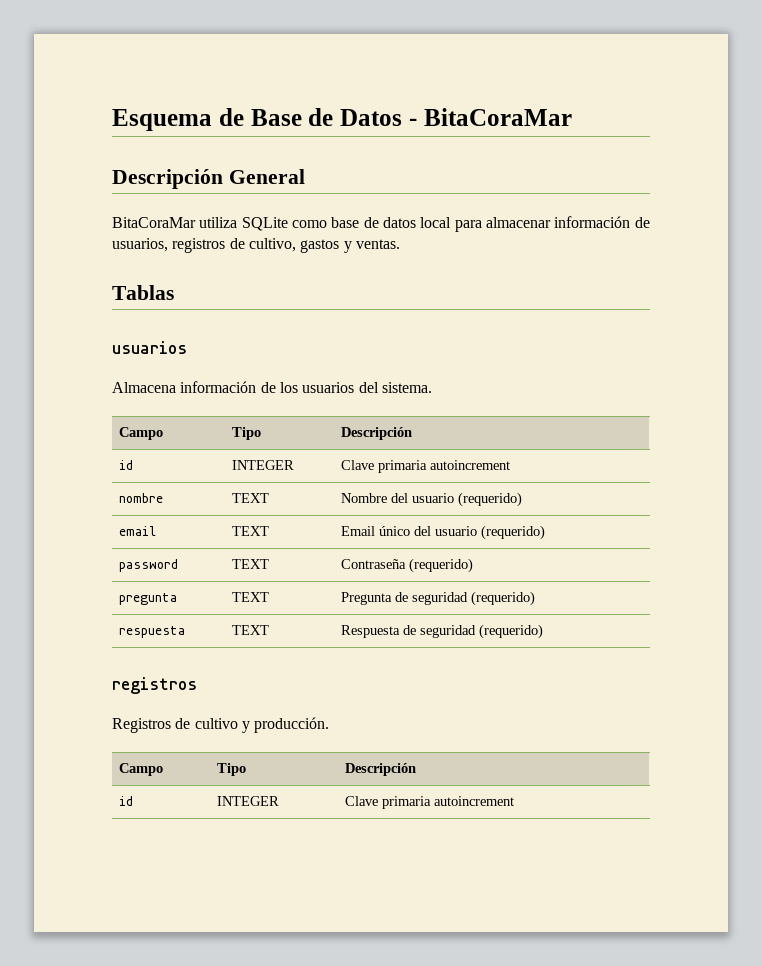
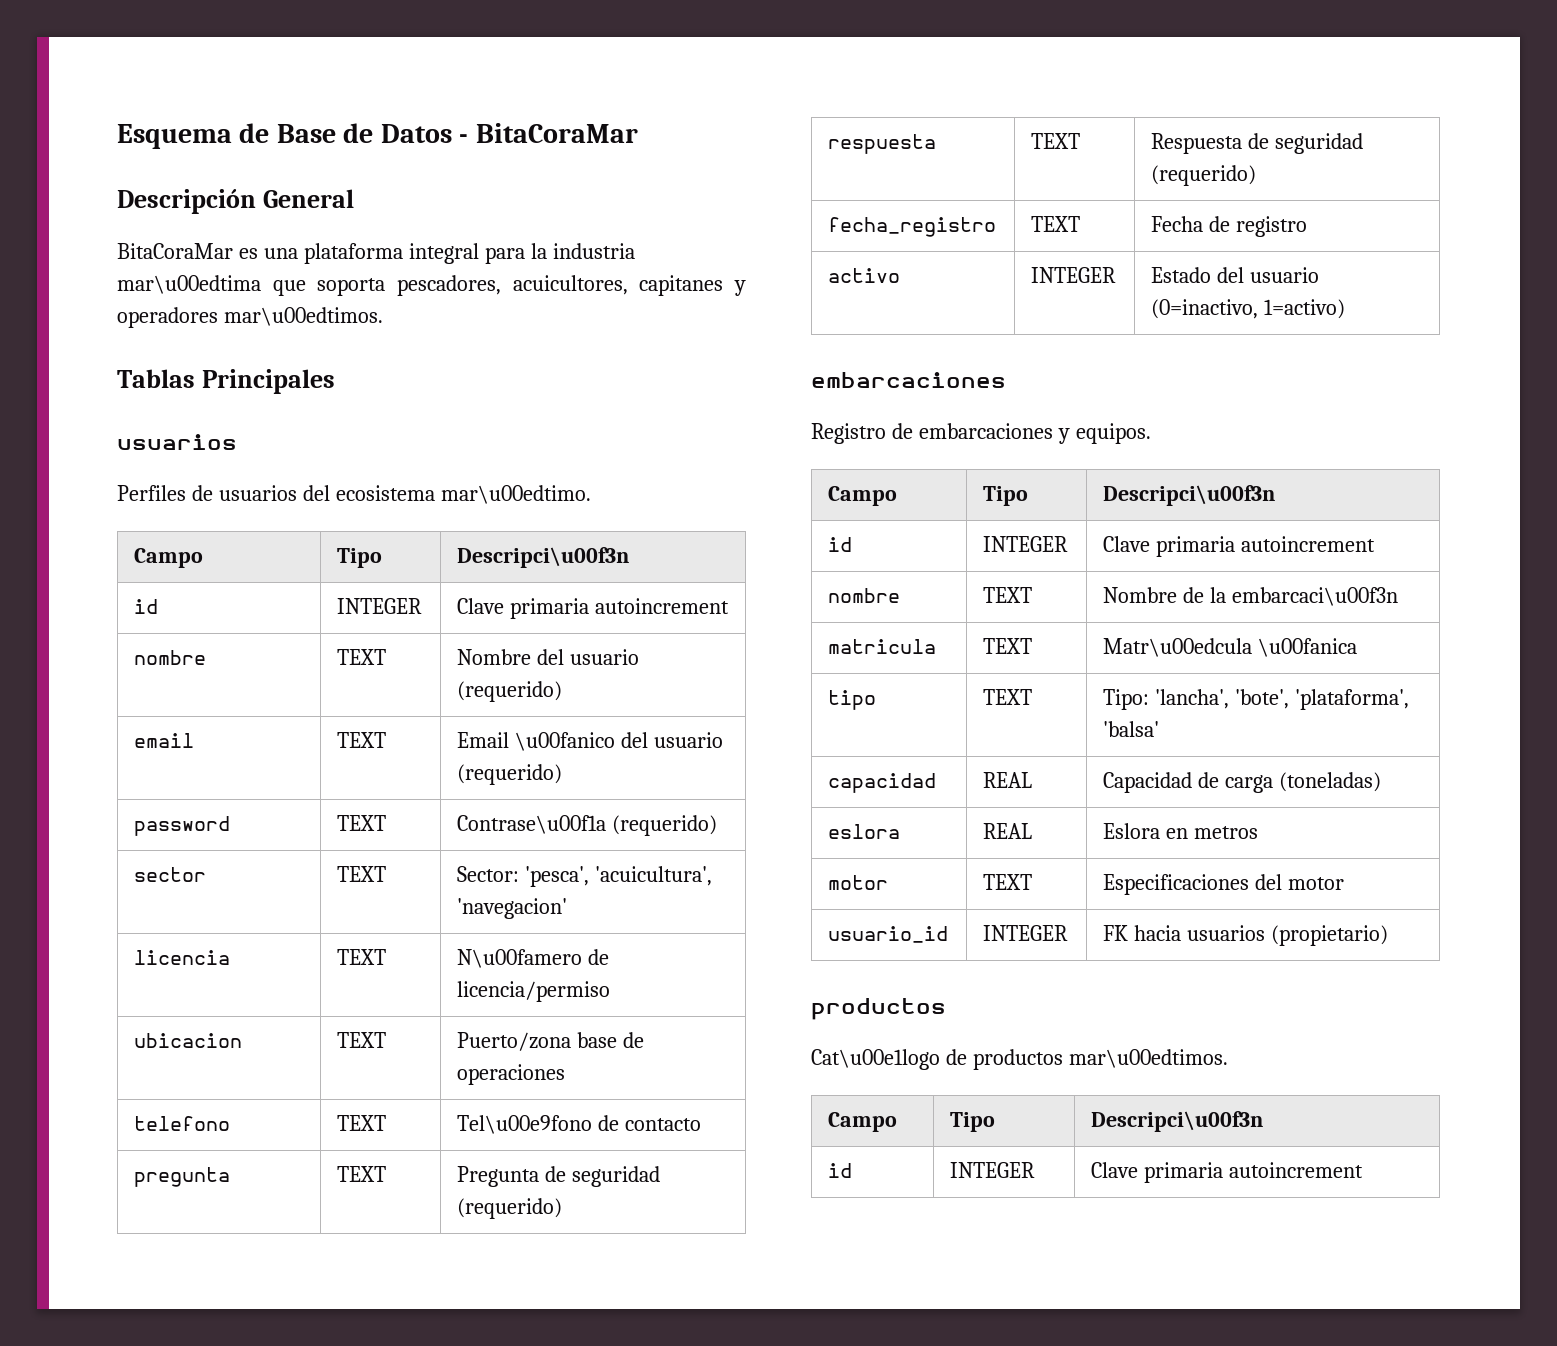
[199,216,650,232] [112,238,400,253] utiliza SQLite como base de datos local para almacenar información de usuarios, registros de cultivo, gastos y ventas. -> [238,243,635,264] [117,275,746,296] [117,307,383,328] es una plataforma integral para la industria mar\u00edtima que soporta pescadores, acuicultores, capitanes y operadores mar\u00edtimos.
(174, 292) none -> [201,369,335,394] Principales
[112,381,432,393] [118,427,163,440] [231,427,261,440] [340,427,412,440] Almacena información de los usuarios del sistema. // Campo | Tipo | Descripción -> [117,485,591,504] [134,548,204,568] [337,548,383,568] [457,547,630,568] Perfiles de usuarios del ecosistema mar\u00edtimo. // Campo | Tipo | Descripci\u00f3n
[378,526,410,536] único -> [515,732,616,751] \u00fanico
[340,558,473,573] Contraseña (requerido) -> [457,815,718,836] [134,867,207,882] [337,866,387,882] [457,866,713,887] [457,898,568,919] [134,950,231,965] [337,949,387,965] [457,949,610,968] [457,981,611,1002] [134,1033,243,1048] [337,1032,387,1048] [457,1032,645,1051] [457,1064,566,1085] [134,1116,231,1131] [337,1115,387,1131] [457,1115,702,1134] Contrase\u00f1a (requerido) // sector | TEXT | Sector: 'pesca', 'acuicultura', 'navegacion' // licencia | TEXT | N\u00famero de licencia/permiso // ubicacion | TEXT | Puerto/zona base de operaciones // telefono | TEXT | Tel\u00e9fono de contacto
[112,677,197,694] [112,717,330,733] [118,763,163,776] [216,763,246,776] [344,763,416,776] [118,796,133,806] [216,796,279,806] [344,796,514,809] // registros // Registros de cultivo y producción. // Campo | Tipo | Descripción // id | INTEGER | Clave primaria autoincrement -> [828,217,997,237] [1031,216,1081,232] [1151,216,1308,237] [828,268,901,283] [1031,267,1117,283] [1151,267,1320,283] [1151,299,1346,319] [811,372,1006,388] [811,423,1151,444] [828,486,898,506] [983,486,1029,506] [1103,485,1276,506] [828,537,853,552] [983,536,1069,552] [1103,536,1376,557] [828,588,901,603] [983,587,1033,603] [1103,587,1399,606] [828,639,937,654] [983,638,1033,654] [1103,638,1358,657] [828,690,877,710] [983,689,1033,705] [1103,689,1410,710] [1103,721,1160,737] [828,773,937,793] [983,772,1033,788] [1103,772,1382,793] [828,824,901,839] [983,823,1033,839] [1103,823,1259,839] [828,875,889,890] [983,874,1033,890] [1103,874,1345,895] [828,926,949,943] [983,925,1069,941] [1103,925,1389,946] [811,998,946,1020] [811,1049,1228,1070] [828,1112,898,1132] [950,1112,996,1132] [1091,1111,1264,1132] [828,1163,853,1178] [950,1162,1036,1178] [1091,1162,1364,1183] // fecha_registro | TEXT | Fecha de registro // activo | INTEGER | Estado del usuario (0=inactivo, 1=activo) // embarcaciones // Registro de embarcaciones y equipos. // Campo | Tipo | Descripci\u00f3n // id | INTEGER | Clave primaria autoincrement // nombre | TEXT | Nombre de la embarcaci\u00f3n // matricula | TEXT | Matr\u00edcula \u00fanica // tipo | TEXT | Tipo: 'lancha', 'bote', 'plataforma', 'balsa' // capacidad | REAL | Capacidad de carga (toneladas) // eslora | REAL | Eslora en metros // motor | TEXT | Especificaciones del motor // usuario_id | INTEGER | FK hacia usuarios (propietario) // productos // Cat\u00e1logo de productos mar\u00edtimos. // Campo | Tipo | Descripci\u00f3n // id | INTEGER | Clave primaria autoincrement

